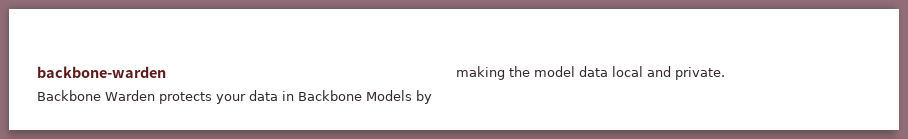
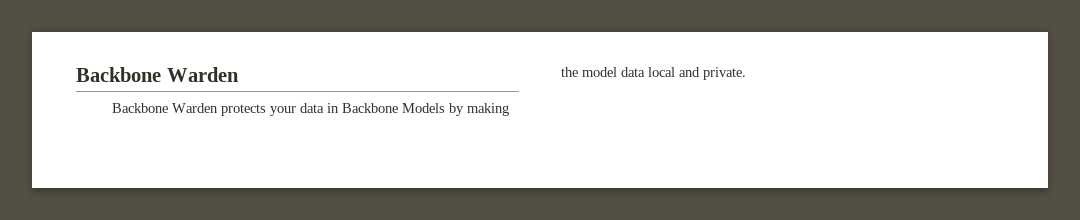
[37,66,166,78] backbone-warden -> [76,67,239,82] Backbone Warden

